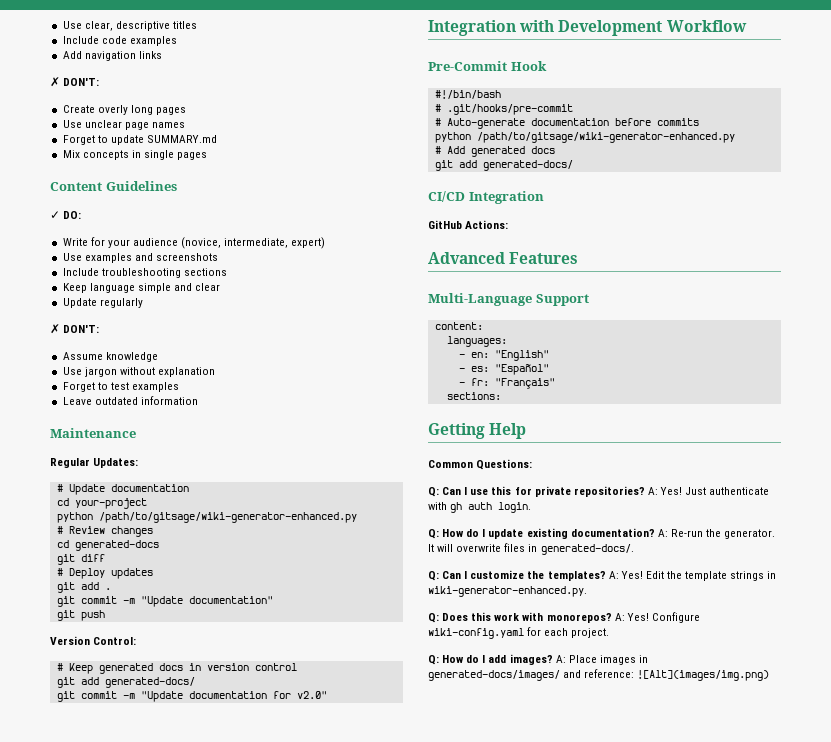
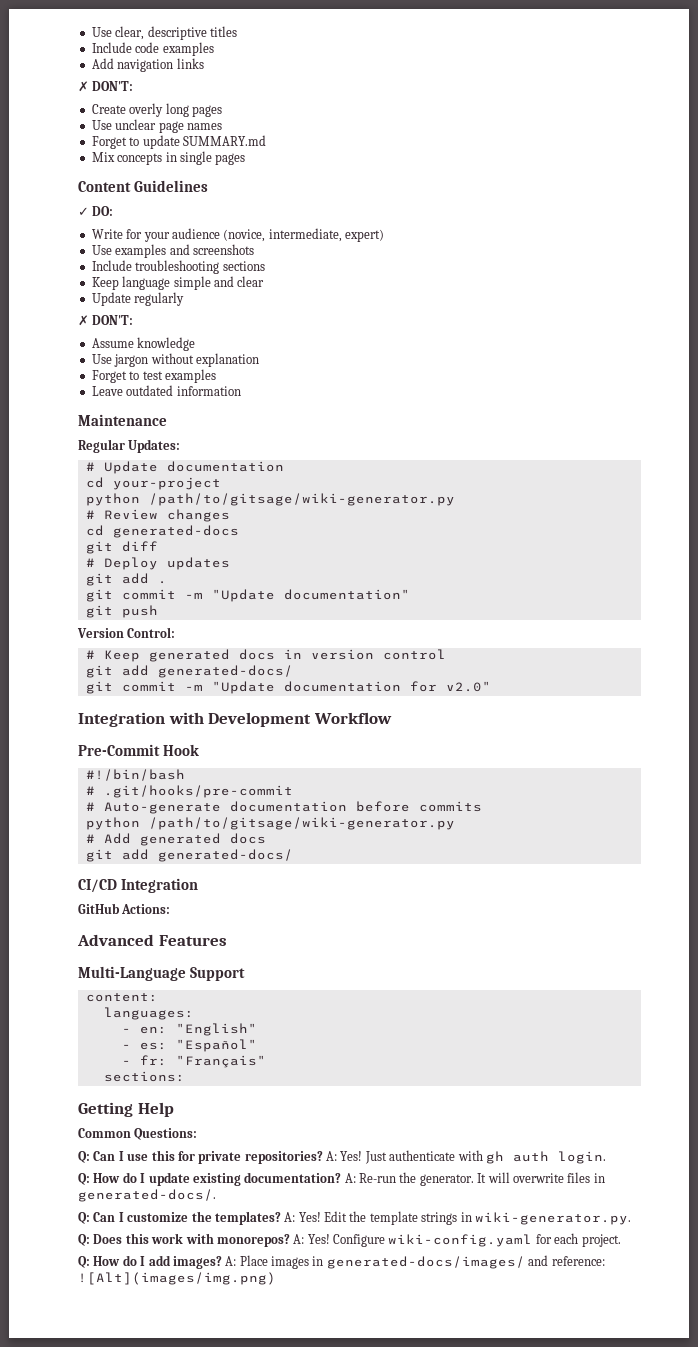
[98,512,357,523] /path/to/gitsage/wiki-generator-enhanced.py -> [148,493,455,506] /path/to/gitsage/wiki-generator.py
[476,132,735,143] /path/to/gitsage/wiki-generator-enhanced.py -> [148,817,455,830] /path/to/gitsage/wiki-generator.py
[428,586,587,597] wiki-generator-enhanced.py. -> [474,1212,631,1225] wiki-generator.py.

